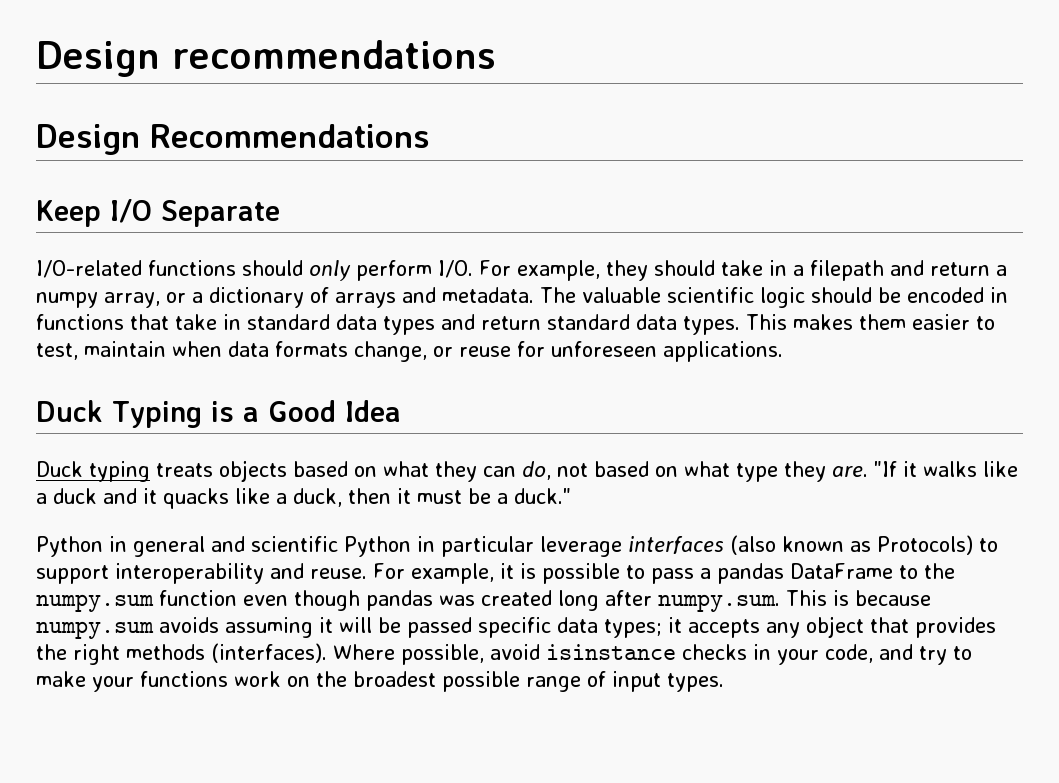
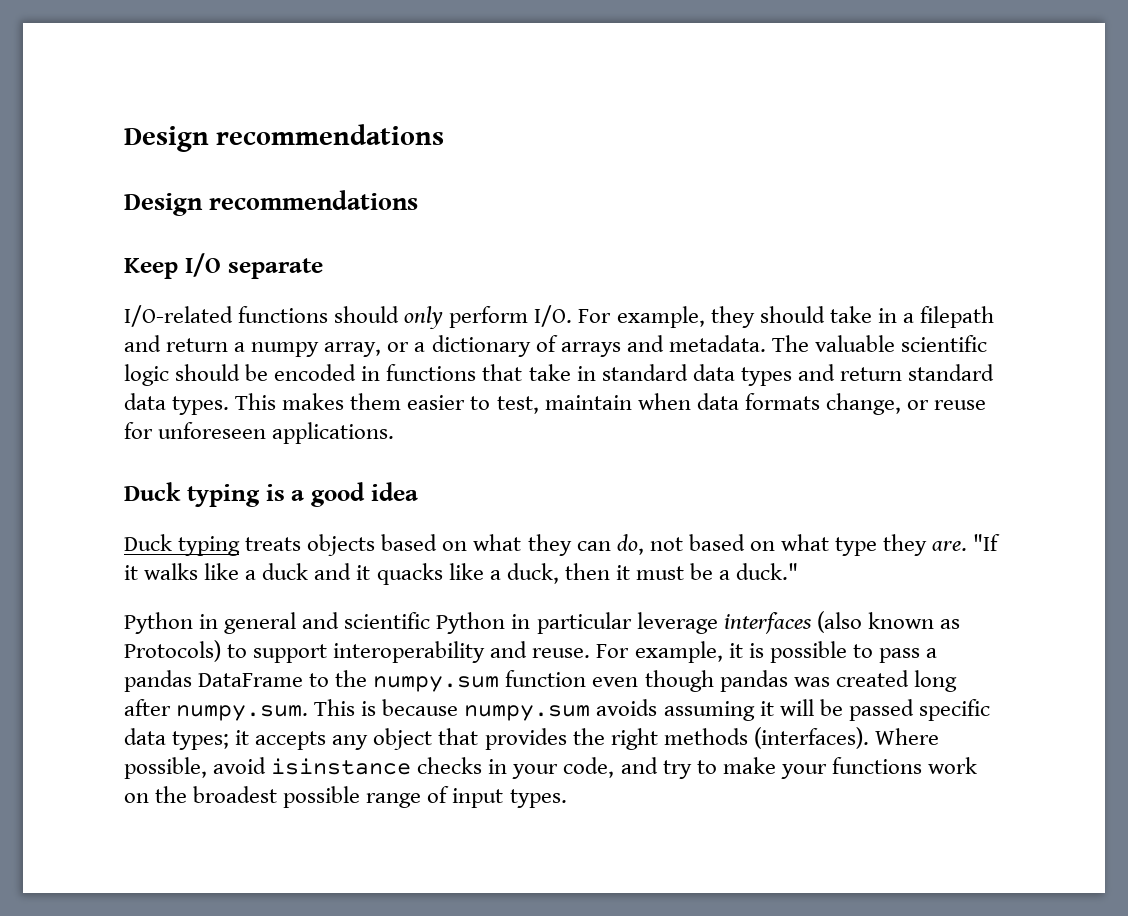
[150,124,430,148] Recommendations -> [209,190,419,210] recommendations
[161,200,280,227] Separate -> [227,258,323,279] separate
[112,401,202,428] Typing -> [186,484,260,507] typing
[267,400,401,422] Good Idea -> [311,482,418,507] good idea

